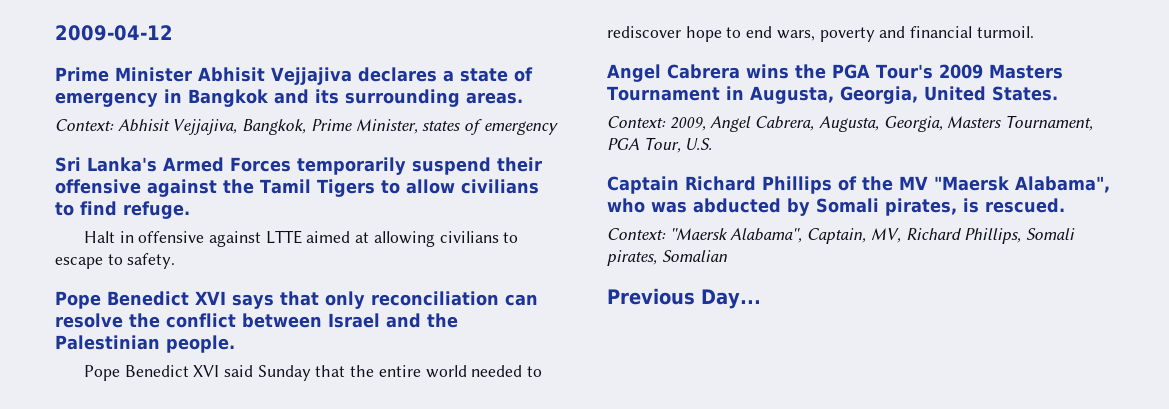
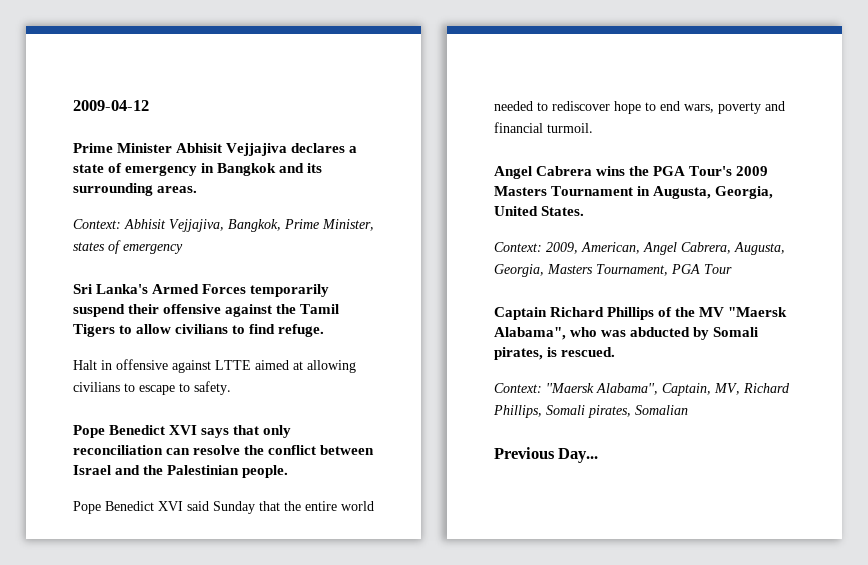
(706, 124) none -> [581,242,640,254] American,
[643,137,713,153] Tour, U.S. -> [704,264,732,274] Tour

